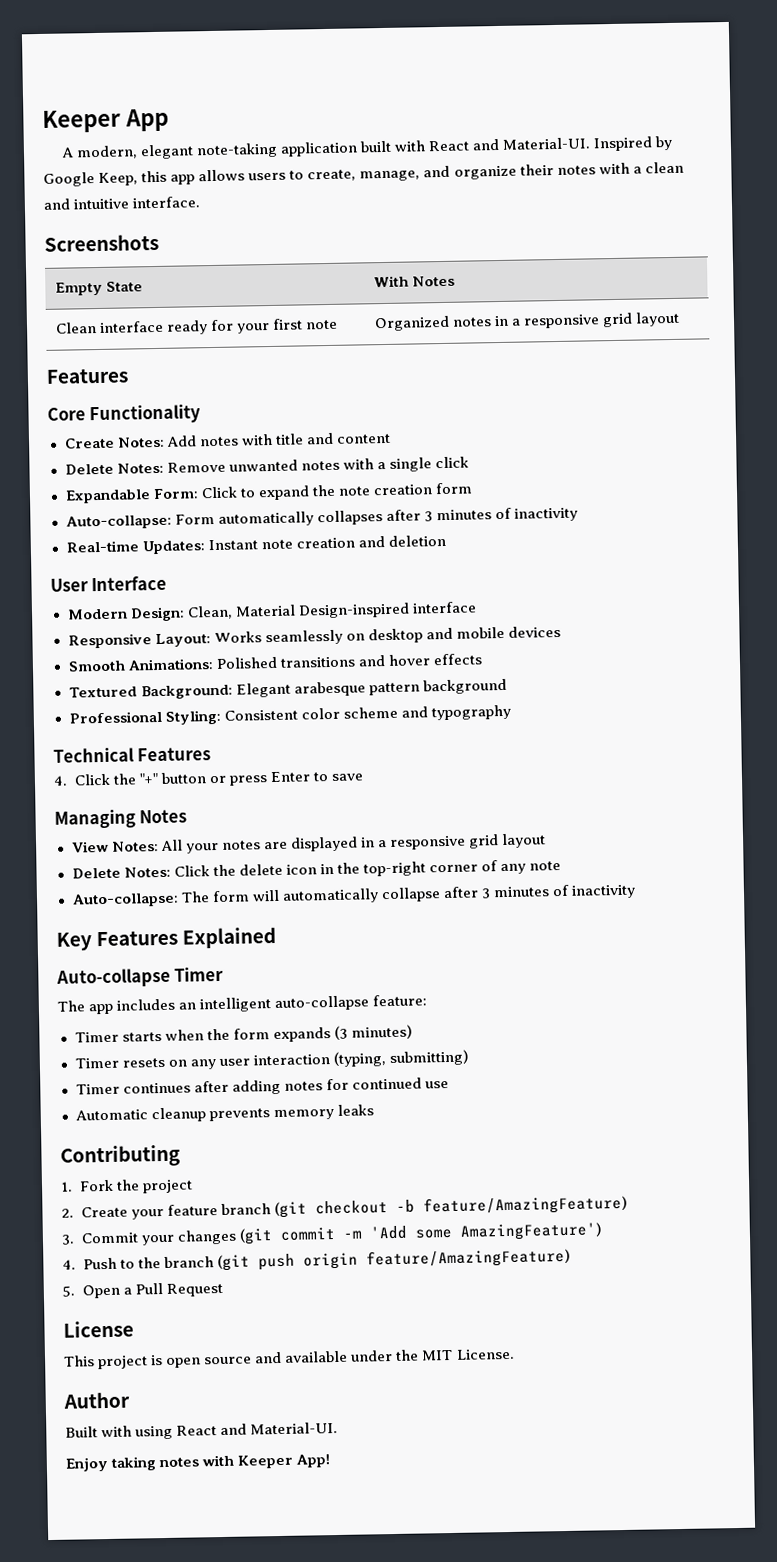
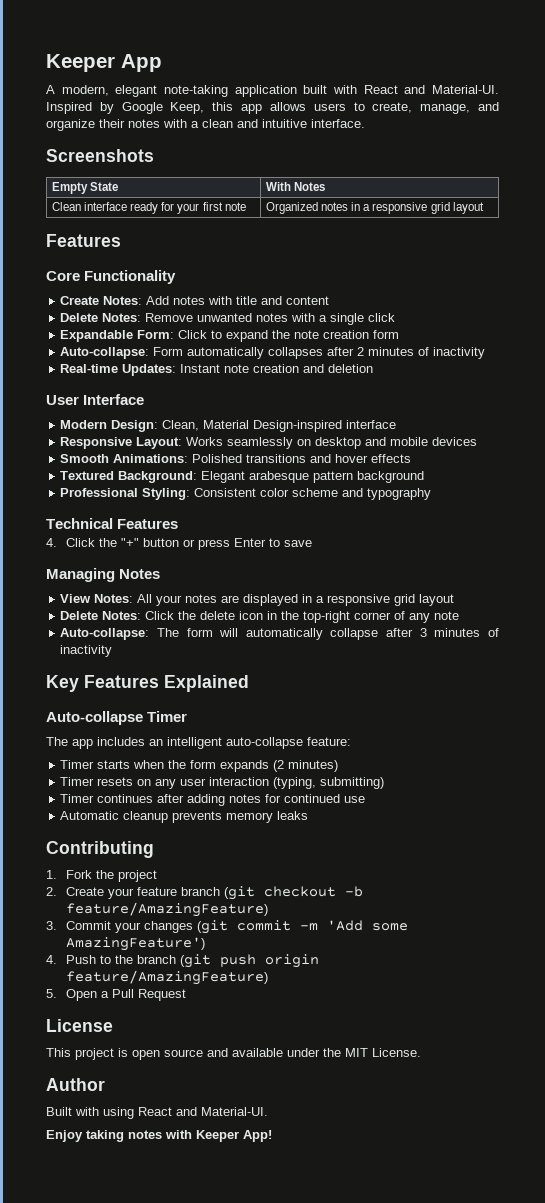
[423,511,433,522] 3 -> [357,347,365,356] 2
[333,1025,348,1040] (3 -> [273,760,285,772] (2

